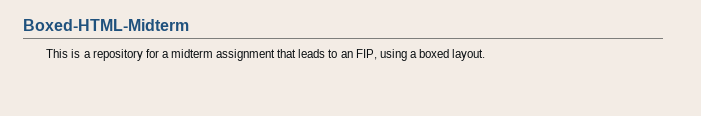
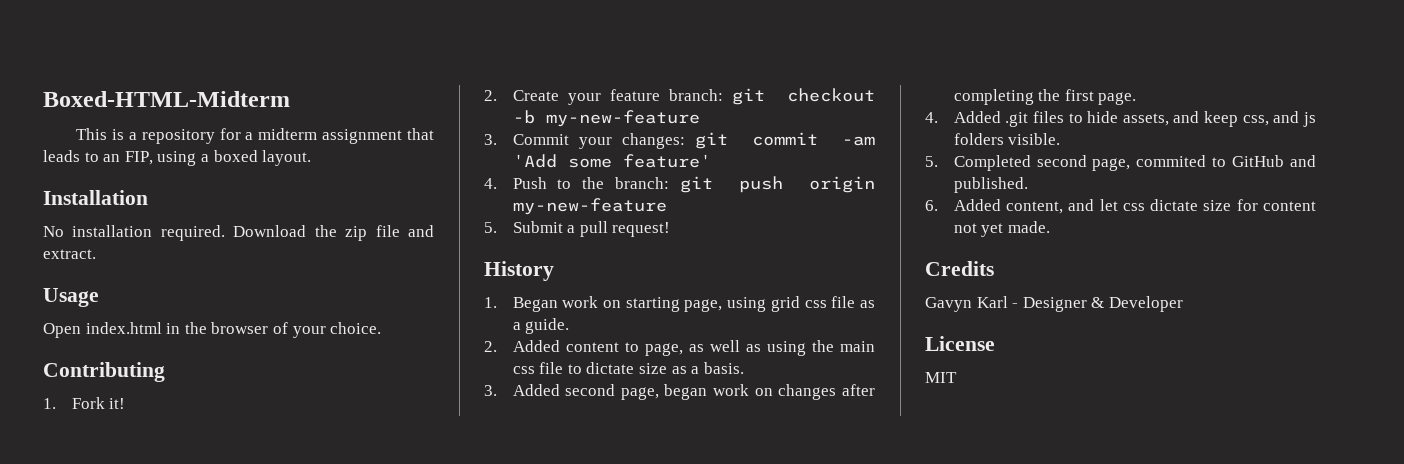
(486, 55) none -> [43,190,148,205] [43,225,435,241] [43,249,96,259] [43,288,99,307] [43,322,382,338] [43,362,165,382] [43,397,126,409] [484,88,875,105] [512,110,700,127] [484,132,875,149] [512,154,711,168] [484,176,875,193] [512,198,667,215] [484,221,671,237] [484,261,554,281] [484,296,875,312] [512,318,570,334] [484,340,876,356] [512,362,744,374] [484,384,875,400] [953,89,1137,105] [925,111,1316,127] [953,133,1061,145] [925,155,1316,171] [953,177,1028,193] [925,199,1316,214] [953,221,1050,237] [925,261,994,276] [925,296,1183,312] [925,336,995,351] [925,372,957,383] // Installation // No installation required. Download the zip file and extract. // Usage // Open index.html in the browser of your choice. // Contributing // 1. Fork it! // 2. Create your feature branch: git checkout -b my-new-feature // 3. Commit your changes: git commit -am 'Add some feature' // 4. Push to the branch: git push origin my-new-feature // 5. Submit a pull request! // History // 1. Began work on starting page, using grid css file as a guide. // 2. Added content to page, as well as using the main css file to dictate size as a basis. // 3. Added second page, began work on changes after completing the first page. // 4. Added .git files to hide assets, and keep css, and js folders visible. // 5. Completed second page, commited to GitHub and published. // 6. Added content, and let css dictate size for content not yet made. // Credits // Gavyn Karl - Designer & Developer // License // MIT

